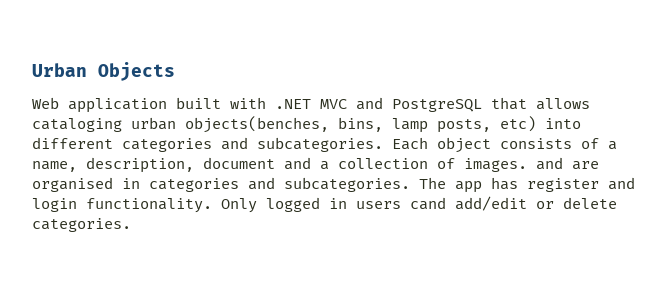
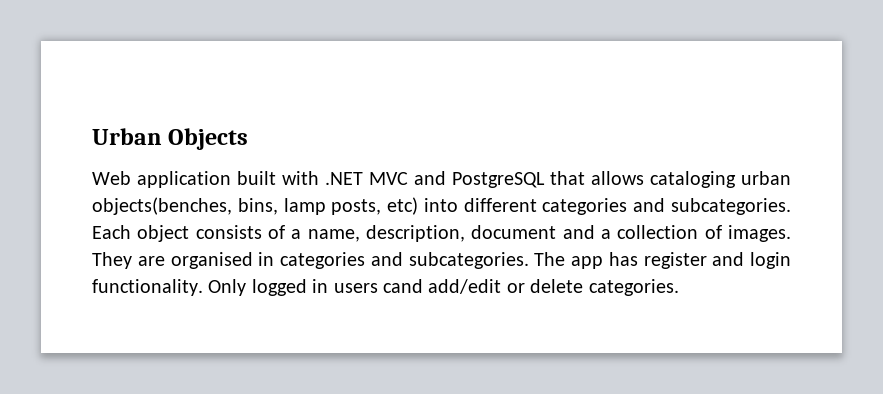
[536,157,563,170] and -> [92,252,132,269] They

